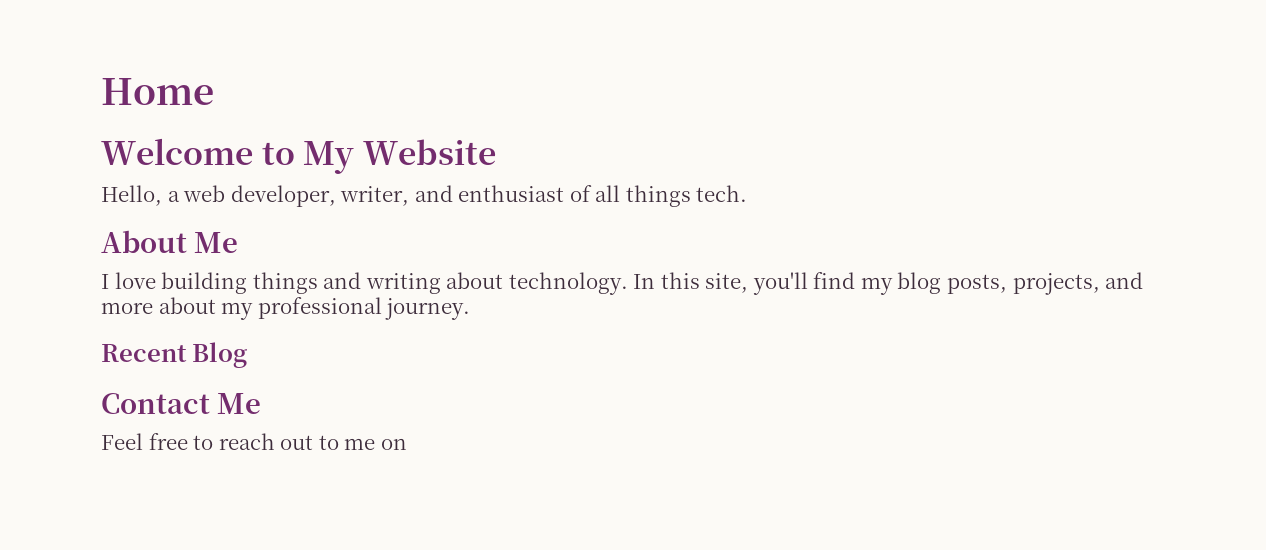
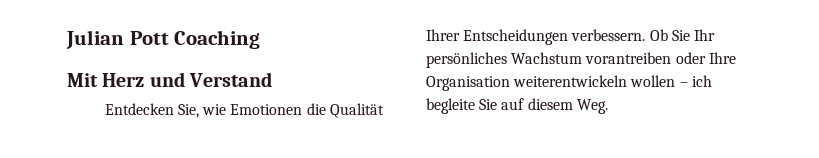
[101,78,214,105] [101,138,496,174] [101,185,748,207] [101,230,239,253] [101,272,1144,295] [101,297,471,320] [101,342,248,368] [101,393,262,414] [101,433,407,450] Home // Welcome to My Website // Hello, a web developer, writer, and enthusiast of all things tech. // About Me // I love building things and writing about technology. In this site, you'll find my blog posts, projects, and more about my professional journey. // Recent Blog // Contact Me // Feel free to reach out to me on -> [66,30,261,49] [67,72,272,87] [104,103,384,118] [426,29,715,45] [426,52,736,68] [426,75,712,91] [426,98,608,114] Julian Pott Coaching // Mit Herz und Verstand // Entdecken Sie, wie Emotionen die Qualität Ihrer Entscheidungen verbessern. Ob Sie Ihr persönliches Wachstum vorantreiben oder Ihre Organisation weiterentwickeln wollen – ich begleite Sie auf diesem Weg.

